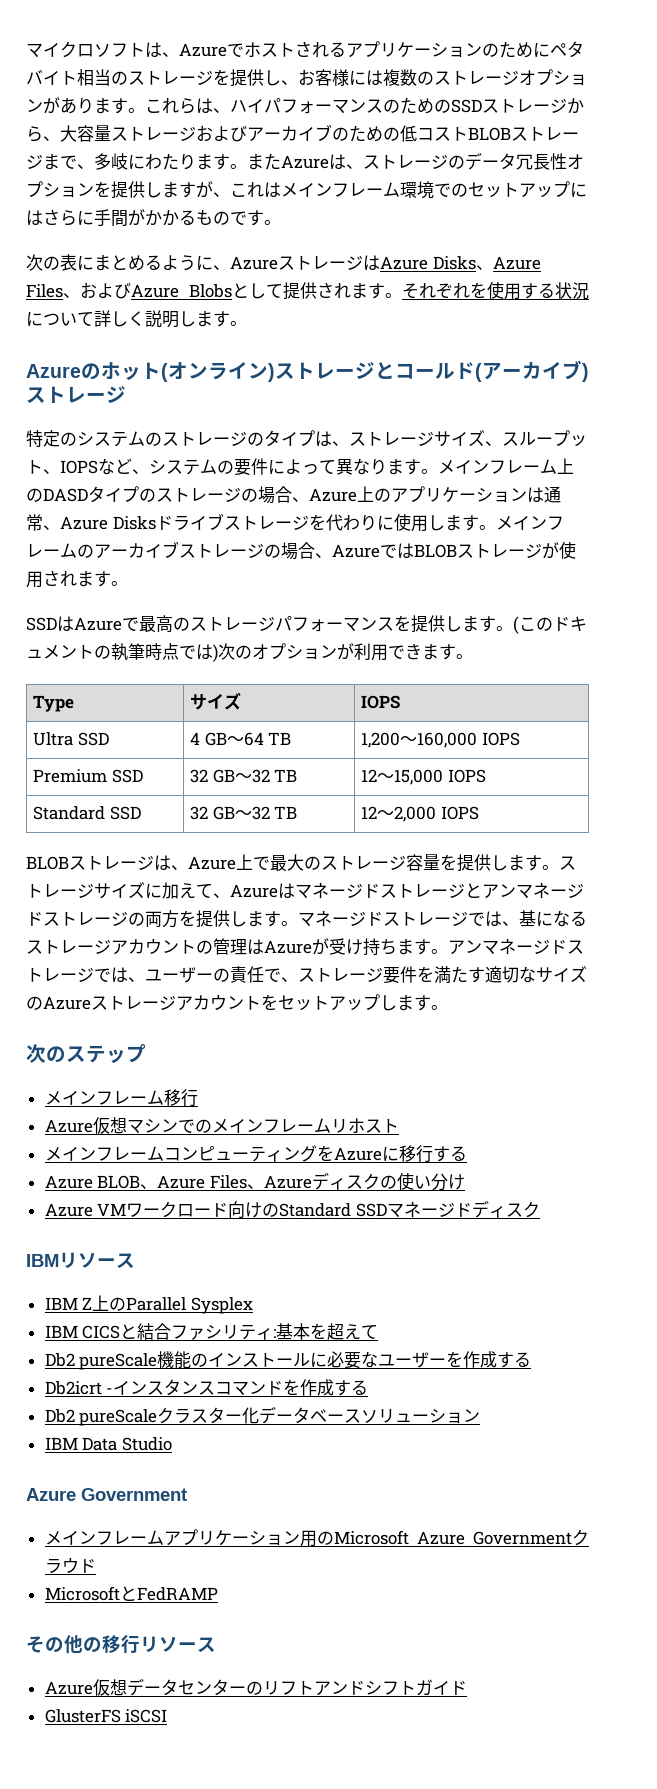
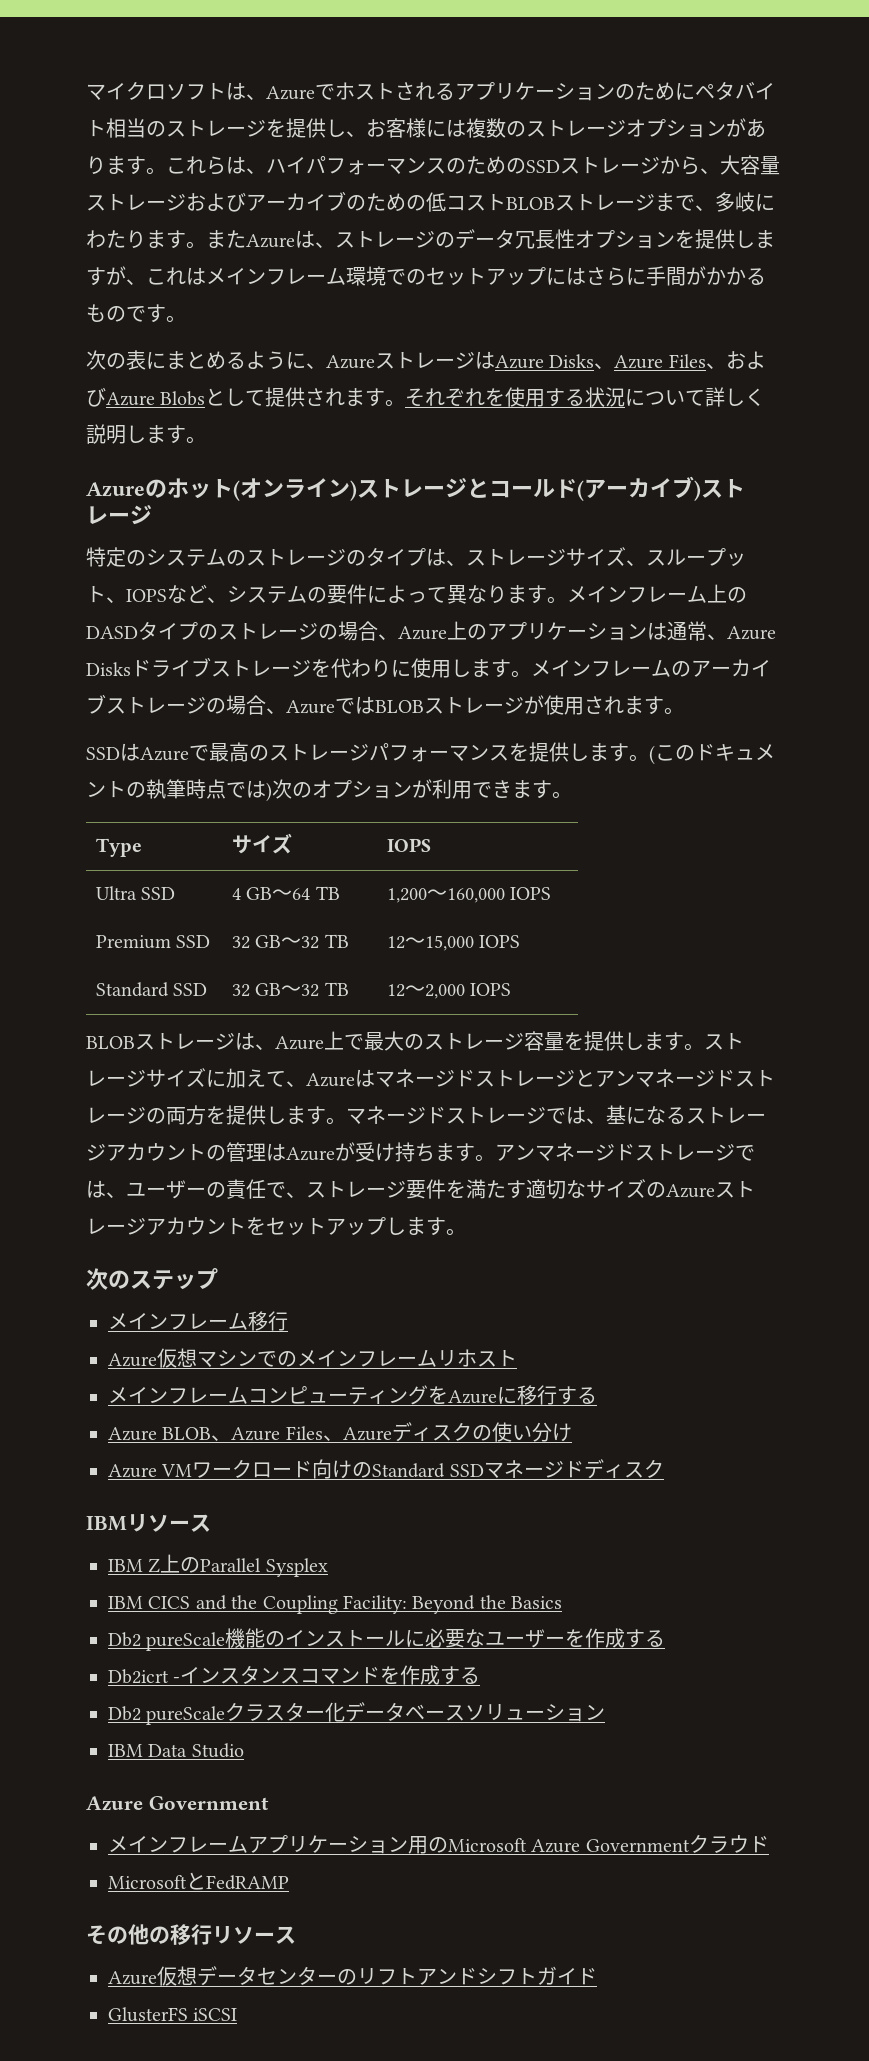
[120,1323,379,1340] と結合ファシリティ:基本を超えて -> [195,1595,563,1614] and the Coupling Facility: Beyond the Basics

